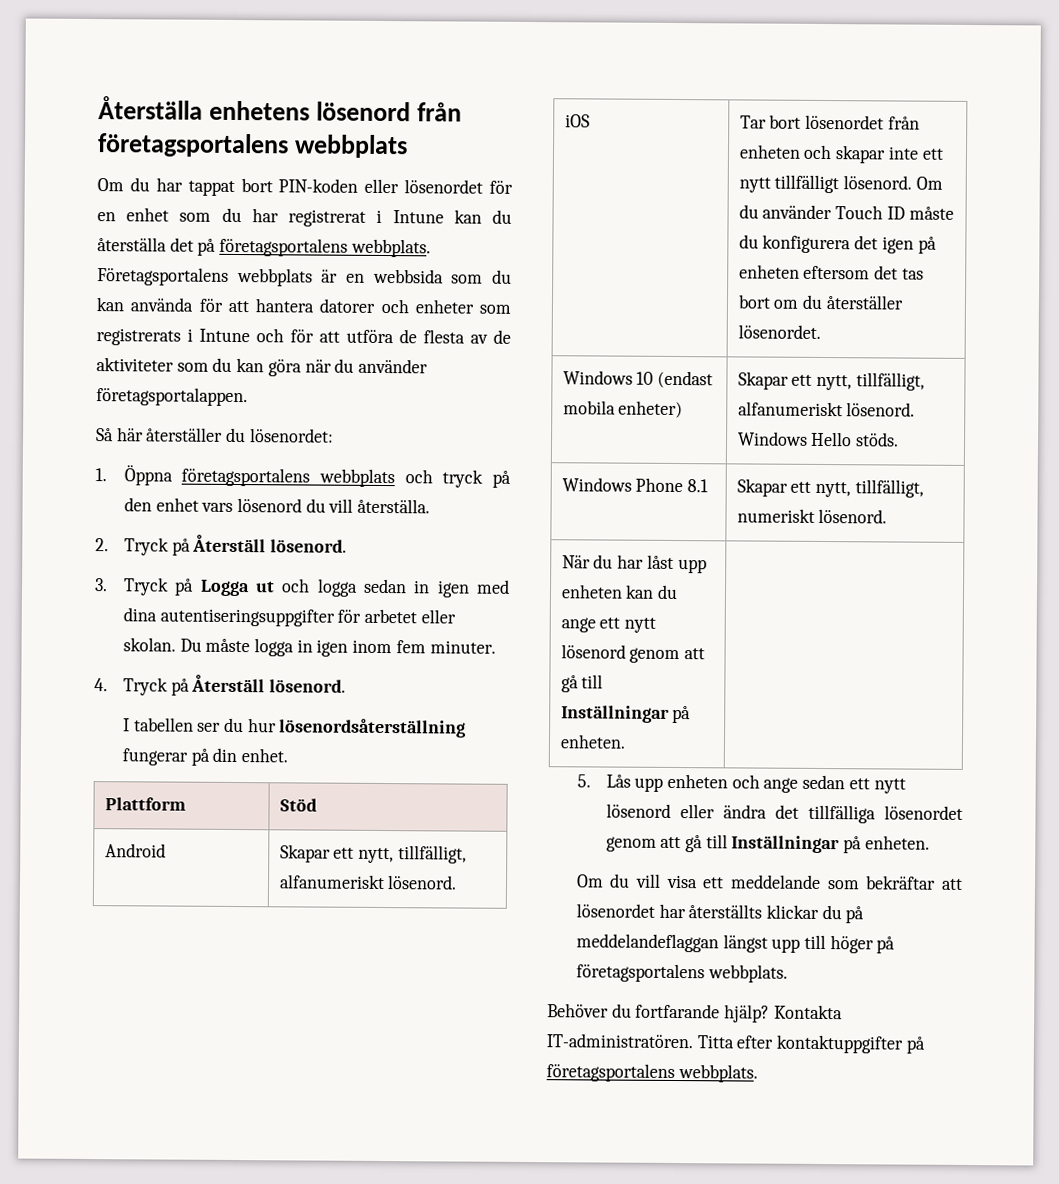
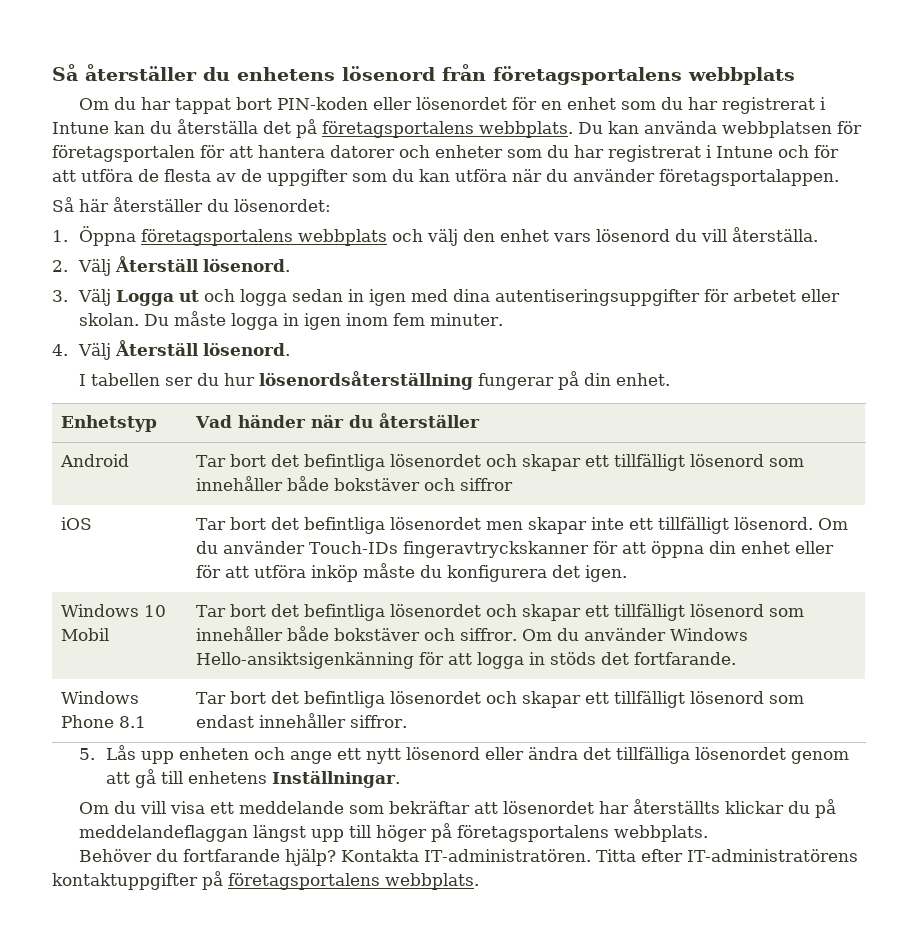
[98,96,203,120] Återställa -> [52,64,230,81] Så återställer du
[97,267,513,287] [96,297,194,312] Företagsportalens webbplats är en webbsida som du kan använda -> [578,121,862,138] [52,145,195,162] Du kan använda webbplatsen för företagsportalen
[96,328,181,346] registrerats -> [547,145,701,162] du har registrerat
[96,357,302,377] aktiviteter som du kan göra -> [267,169,507,186] uppgifter som du kan utföra
[442,469,511,488] tryck på -> [426,229,458,246] välj
[123,537,191,556] Tryck på -> [77,259,111,276] Välj
[122,577,195,596] Tryck på -> [77,289,111,306] Välj
[122,677,190,696] Tryck på -> [77,343,111,360] Välj
[104,797,186,811] [279,798,317,812] [104,843,166,858] [279,844,467,864] [278,874,458,890] Plattform | Stöd // Android | Skapar ett nytt, tillfälligt, alfanumeriskt lösenord. -> [60,415,157,432] [194,413,480,428] [59,454,129,467] [195,454,804,471] [195,476,513,491] Enhetstyp | Vad händer när du återställer // Android | Tar bort det befintliga lösenordet och skapar ett tillfälligt lösenord som innehåller både bokstäver och siffror
[805,114,920,130] [738,144,833,160] lösenordet från enheten och -> [270,517,523,534] det befintliga lösenordet men
[738,177,771,193] nytt -> (653, 524) none
[835,205,954,220] [738,234,937,254] [738,264,924,280] [737,294,904,310] [737,324,821,339] [562,370,714,389] [562,400,684,419] [737,371,925,391] [737,401,916,417] [737,431,900,447] [561,477,709,493] [736,478,924,498] [736,508,888,524] [561,554,707,574] [560,584,679,600] [560,617,657,633] [560,644,706,664] [560,674,604,693] [560,705,692,724] [559,734,626,749] Touch ID måste du konfigurera det igen på enheten eftersom det tas bort om du återställer lösenordet. // Windows 10 (endast mobila enheter) | Skapar ett nytt, tillfälligt, alfanumeriskt lösenord. Windows Hello stöds. // Windows Phone 8.1 | Skapar ett nytt, tillfälligt, numeriskt lösenord. // När du har låst upp enheten kan du ange ett nytt lösenord genom att gå till Inställningar på enheten. | -> [308,541,834,558] [195,563,627,582] [60,604,166,617] [60,628,109,641] [195,604,804,621] [195,626,748,641] [195,652,736,669] [60,691,139,704] [60,715,146,728] [195,691,804,708] [195,713,407,728] Touch-IDs fingeravtryckskanner för att öppna din enhet eller för att utföra inköp måste du konfigurera det igen. // Windows 10 Mobil | Tar bort det befintliga lösenordet och skapar ett tillfälligt lösenord som innehåller både bokstäver och siffror. Om du använder Windows Hello-ansiktsigenkänning för att logga in stöds det fortfarande. // Windows Phone 8.1 | Tar bort det befintliga lösenordet och skapar ett tillfälligt lösenord som endast innehåller siffror.
[802,774,846,790] sedan -> (332, 757) none
[731,835,930,854] Inställningar på enheten. -> [187,771,400,788] enhetens Inställningar.
(774, 1042) none -> [686,849,858,862] IT-administratörens

